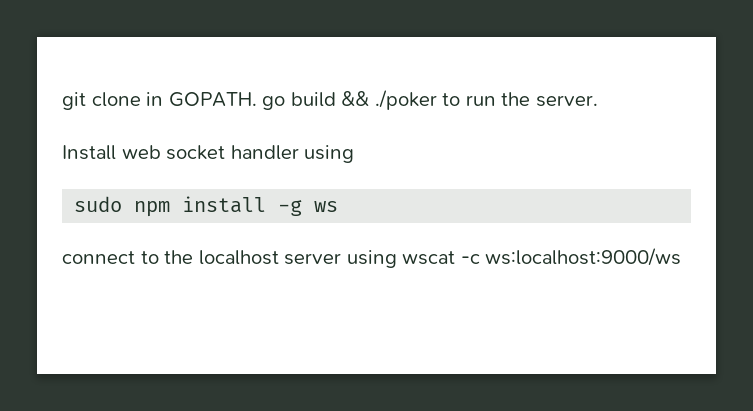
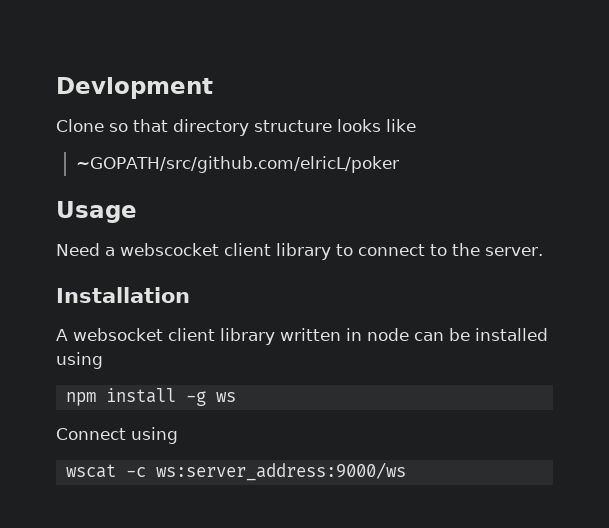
[62,90,598,110] [62,145,355,163] [74,196,123,212] git clone in GOPATH. go build && ./poker to run the server. // Install web socket handler using // sudo -> [56,77,213,99] [56,119,416,136] [75,156,400,173] [56,201,137,223] [56,243,543,260] [56,287,190,303] [56,328,548,345] [56,352,103,369] Devlopment // Clone so that directory structure looks like // ~GOPATH/src/github.com/elricL/poker // Usage // Need a webscocket client library to connect to the server. // Installation // A websocket client library written in node can be installed using //
[62,250,397,268] connect to the localhost server using -> [56,427,178,444] Connect using //
[485,248,682,266] ws:localhost:9000/ws -> [155,462,406,481] ws:server_address:9000/ws

